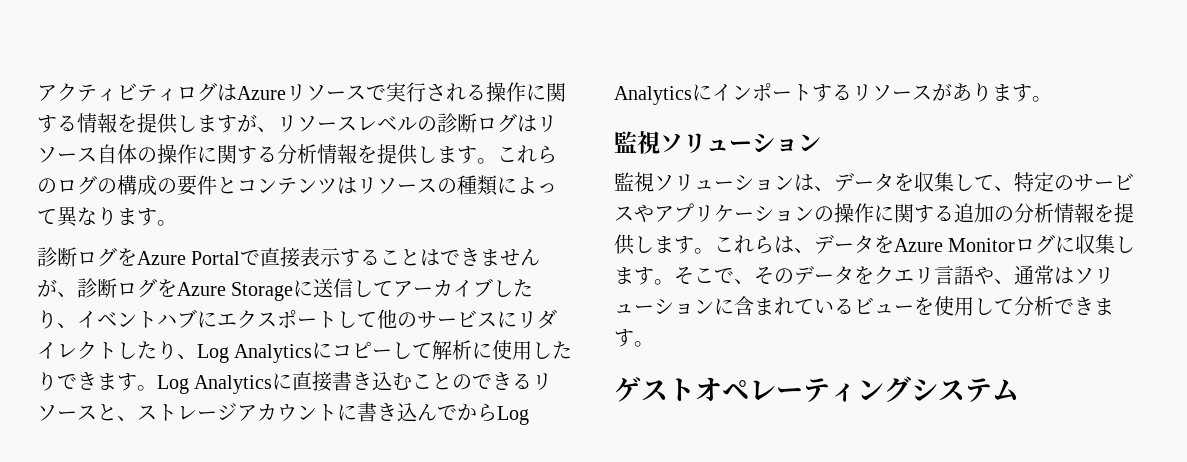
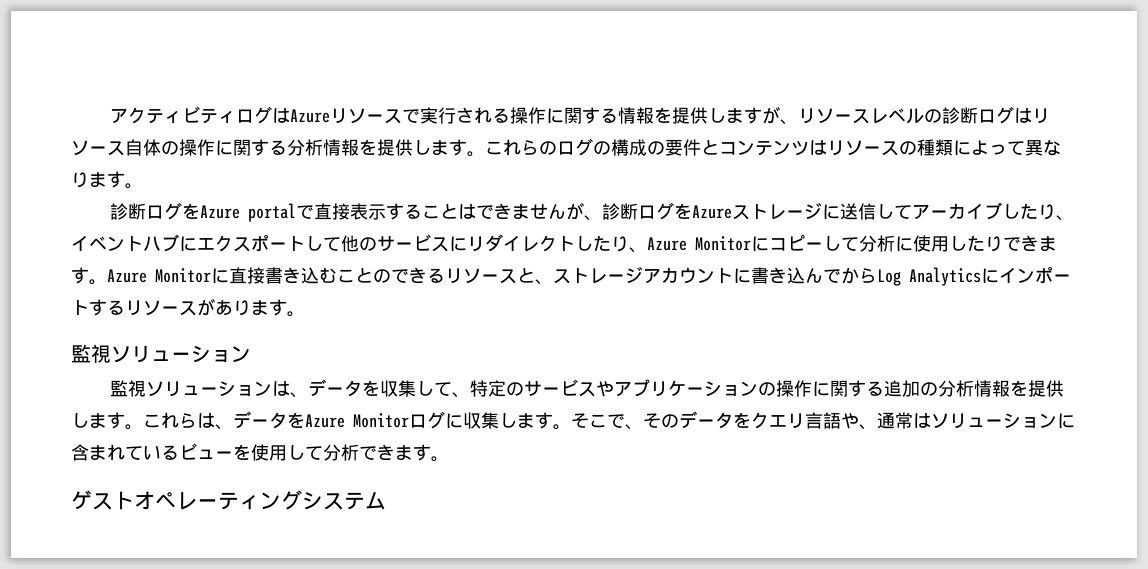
[191,251,241,265] Portal -> [248,203,297,222] portal
[231,282,294,301] Storage -> [732,203,823,220] ストレージ
[197,344,313,363] Log Analytics -> [647,236,751,251] Azure Monitor
[432,340,453,360] 解 -> [859,235,877,252] 分
[157,375,273,394] Log Analytics -> [107,268,211,283] Azure Monitor

